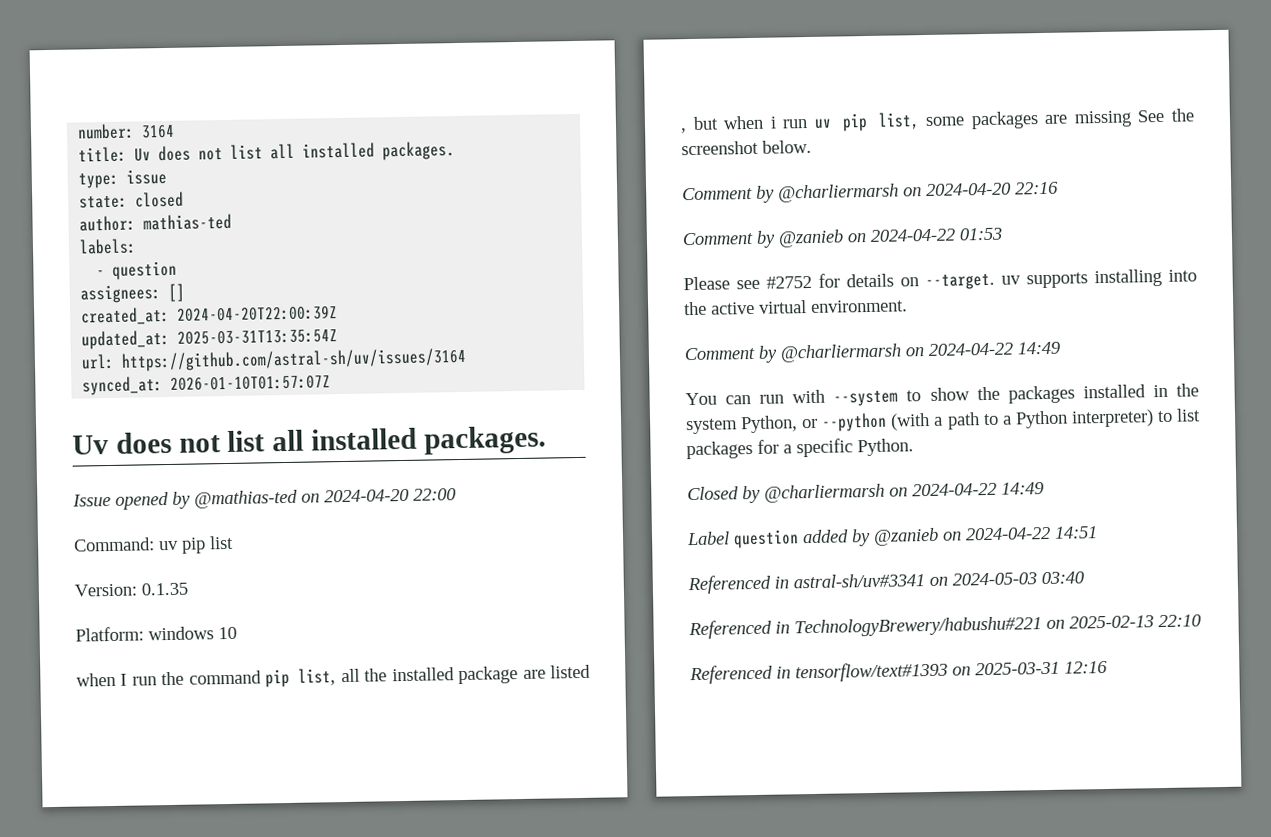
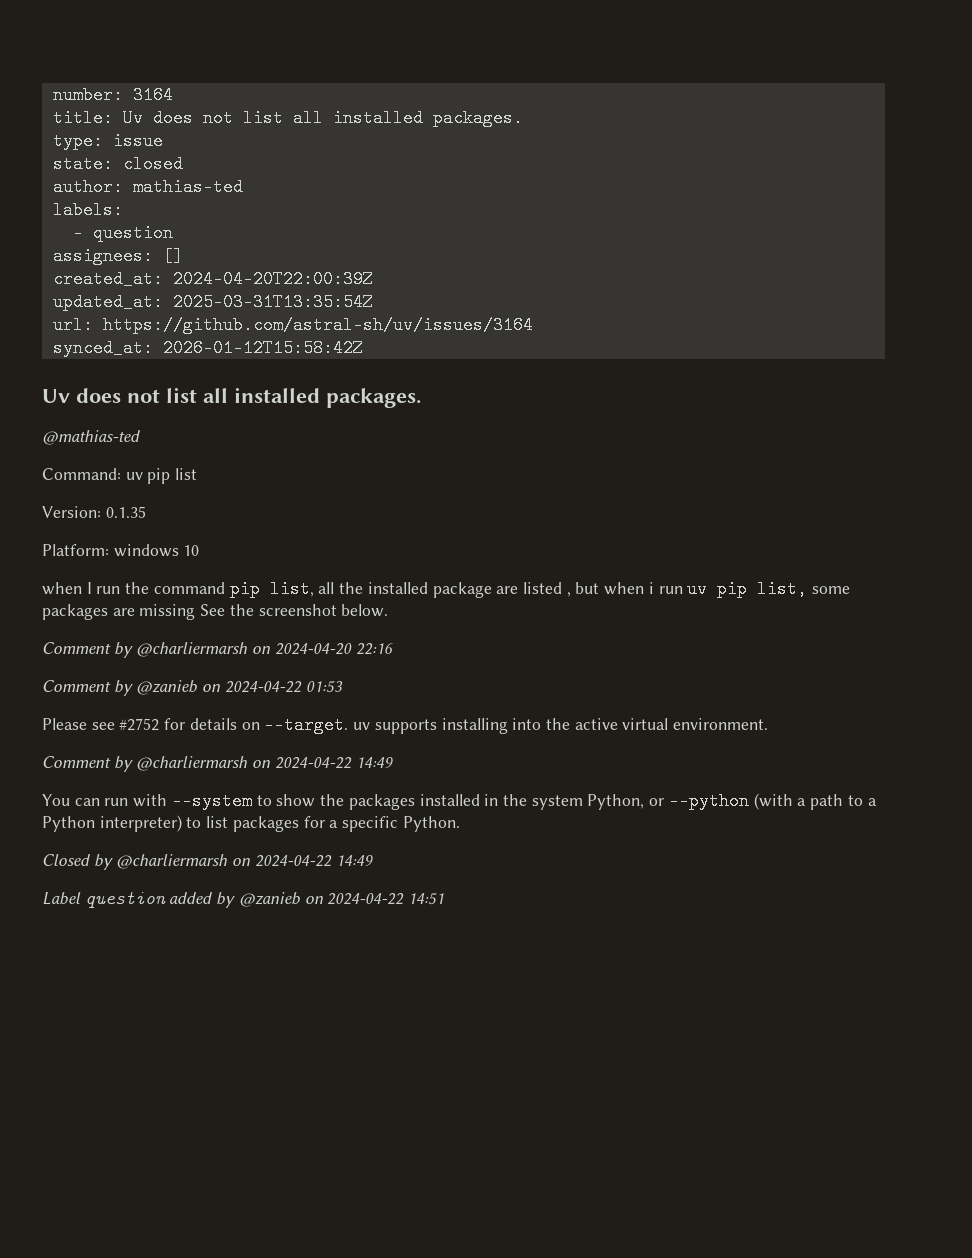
[170,375,332,391] [72,425,546,455] [72,488,457,510] 2026-01-10T01:57:07Z // Uv does not list all installed packages. // Issue opened by @mathias-ted on 2024-04-20 22:00 -> [162,339,363,357] [42,387,421,408] [42,430,141,445] 2026-01-12T15:58:42Z // Uv does not list all installed packages. // @mathias-ted
[687,571,1085,595] [688,614,1202,640] [689,660,1108,685] // Referenced in astral-sh/uv#3341 on 2024-05-03 03:40 // Referenced in TechnologyBrewery/habushu#221 on 2025-02-13 22:10 // Referenced in tensorflow/text#1393 on 2025-03-31 12:16 -> (445, 899) none

